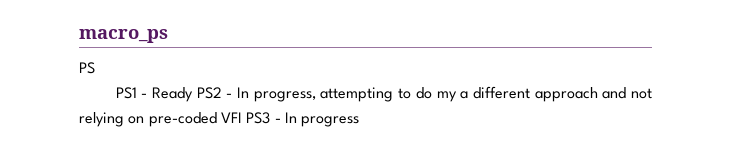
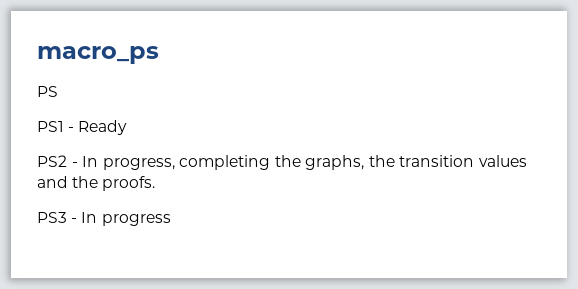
(194, 94) none -> (128, 127) //
[320,86,653,102] [79,112,242,127] attempting to do my a different approach and not relying on pre-coded VFI -> [179,155,527,170] [37,176,156,191] completing the graphs, the transition values and the proofs. //

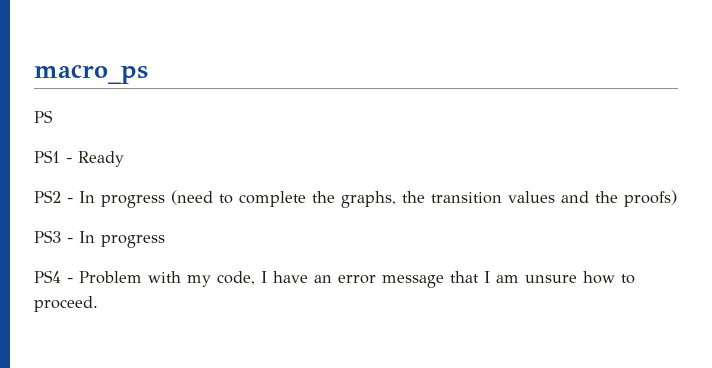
[102,155,271,170] progress, completing -> [101,190,306,208] progress (need to complete
[102,176,156,191] proofs. -> [624,190,677,207] proofs)
(171, 220) none -> [34,270,635,288] [34,296,98,312] // PS4 - Problem with my code, I have an error message that I am unsure how to proceed.

